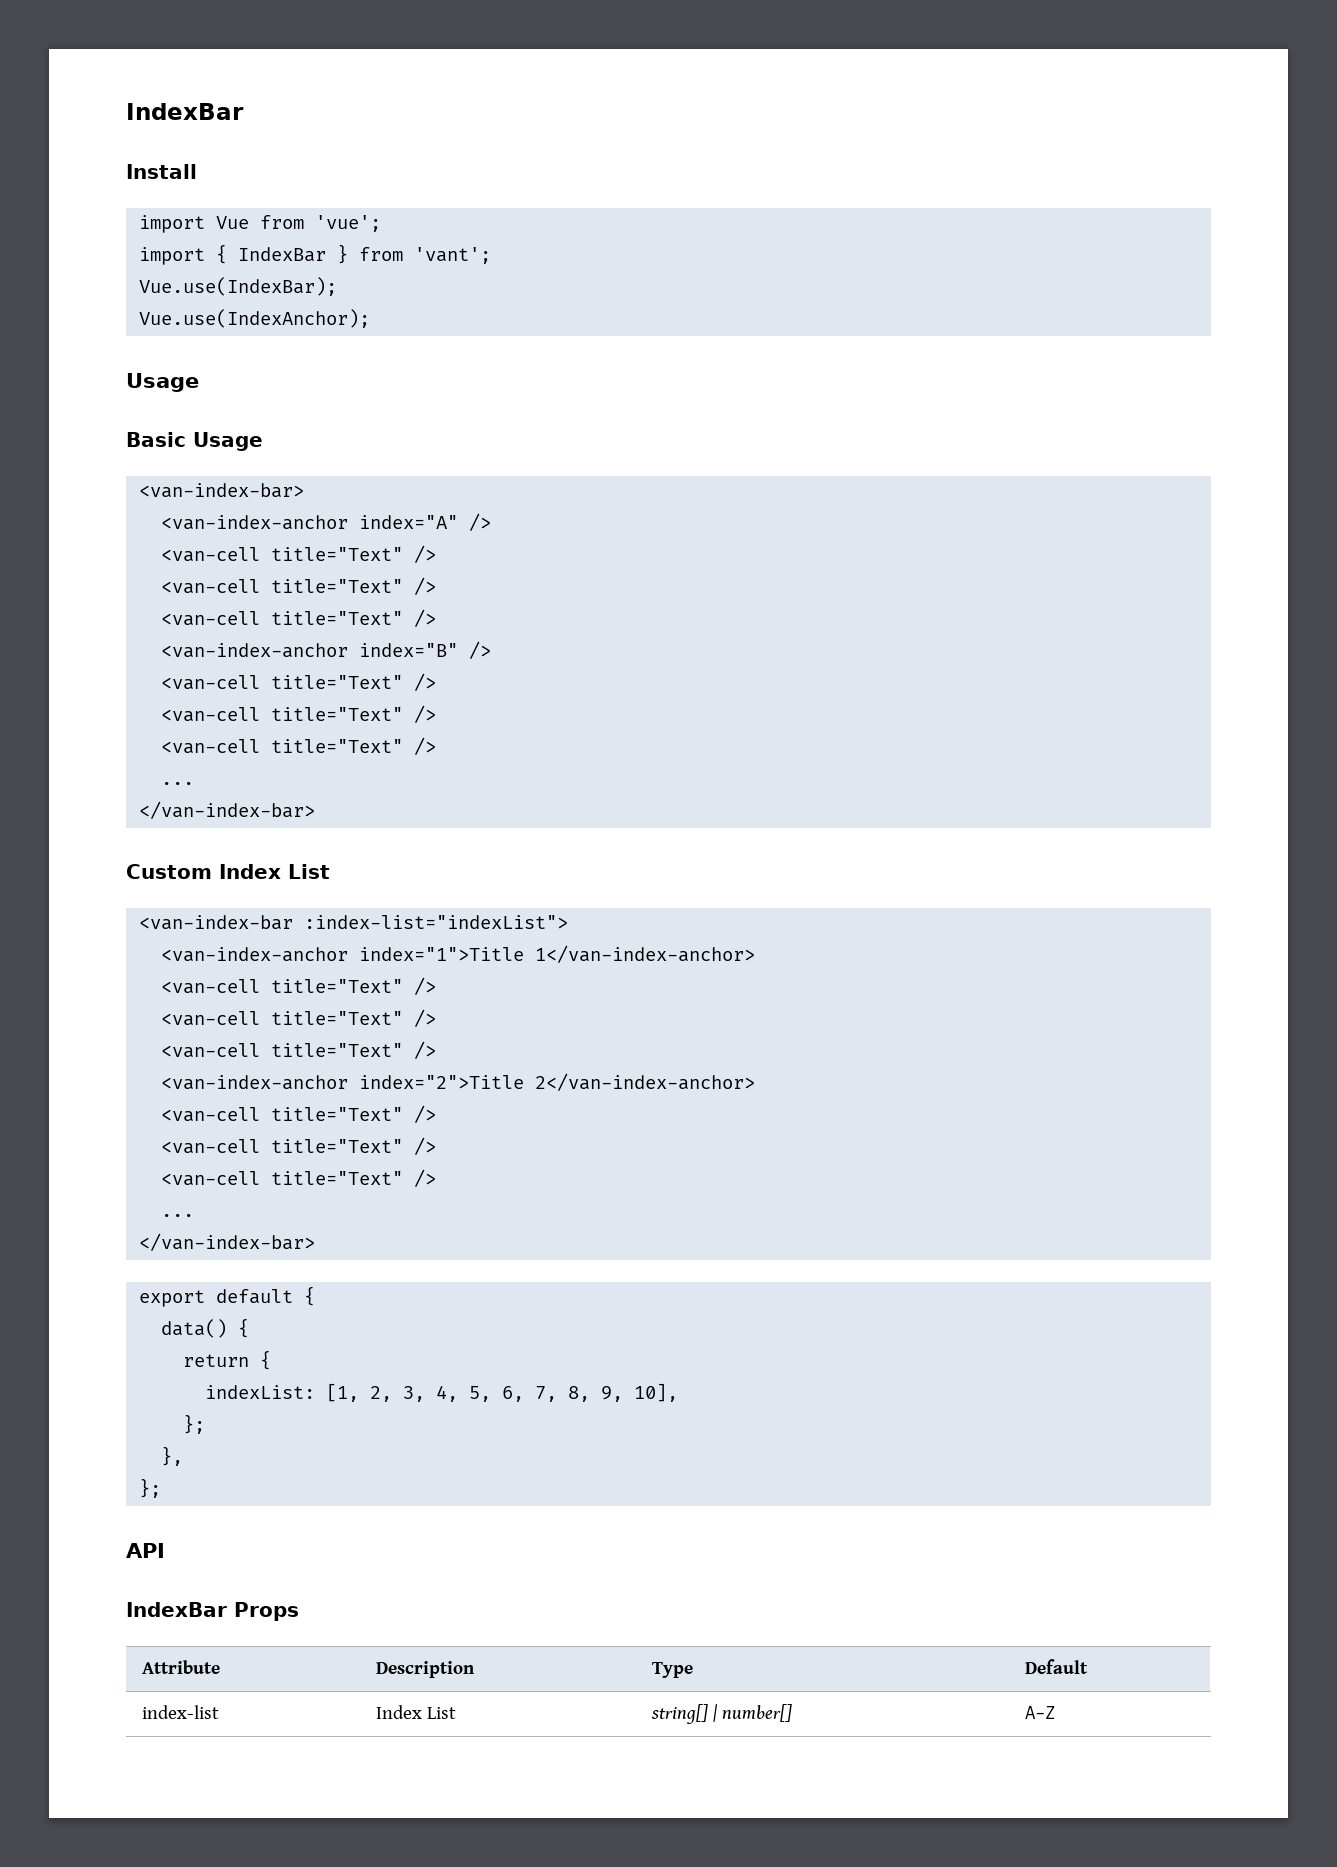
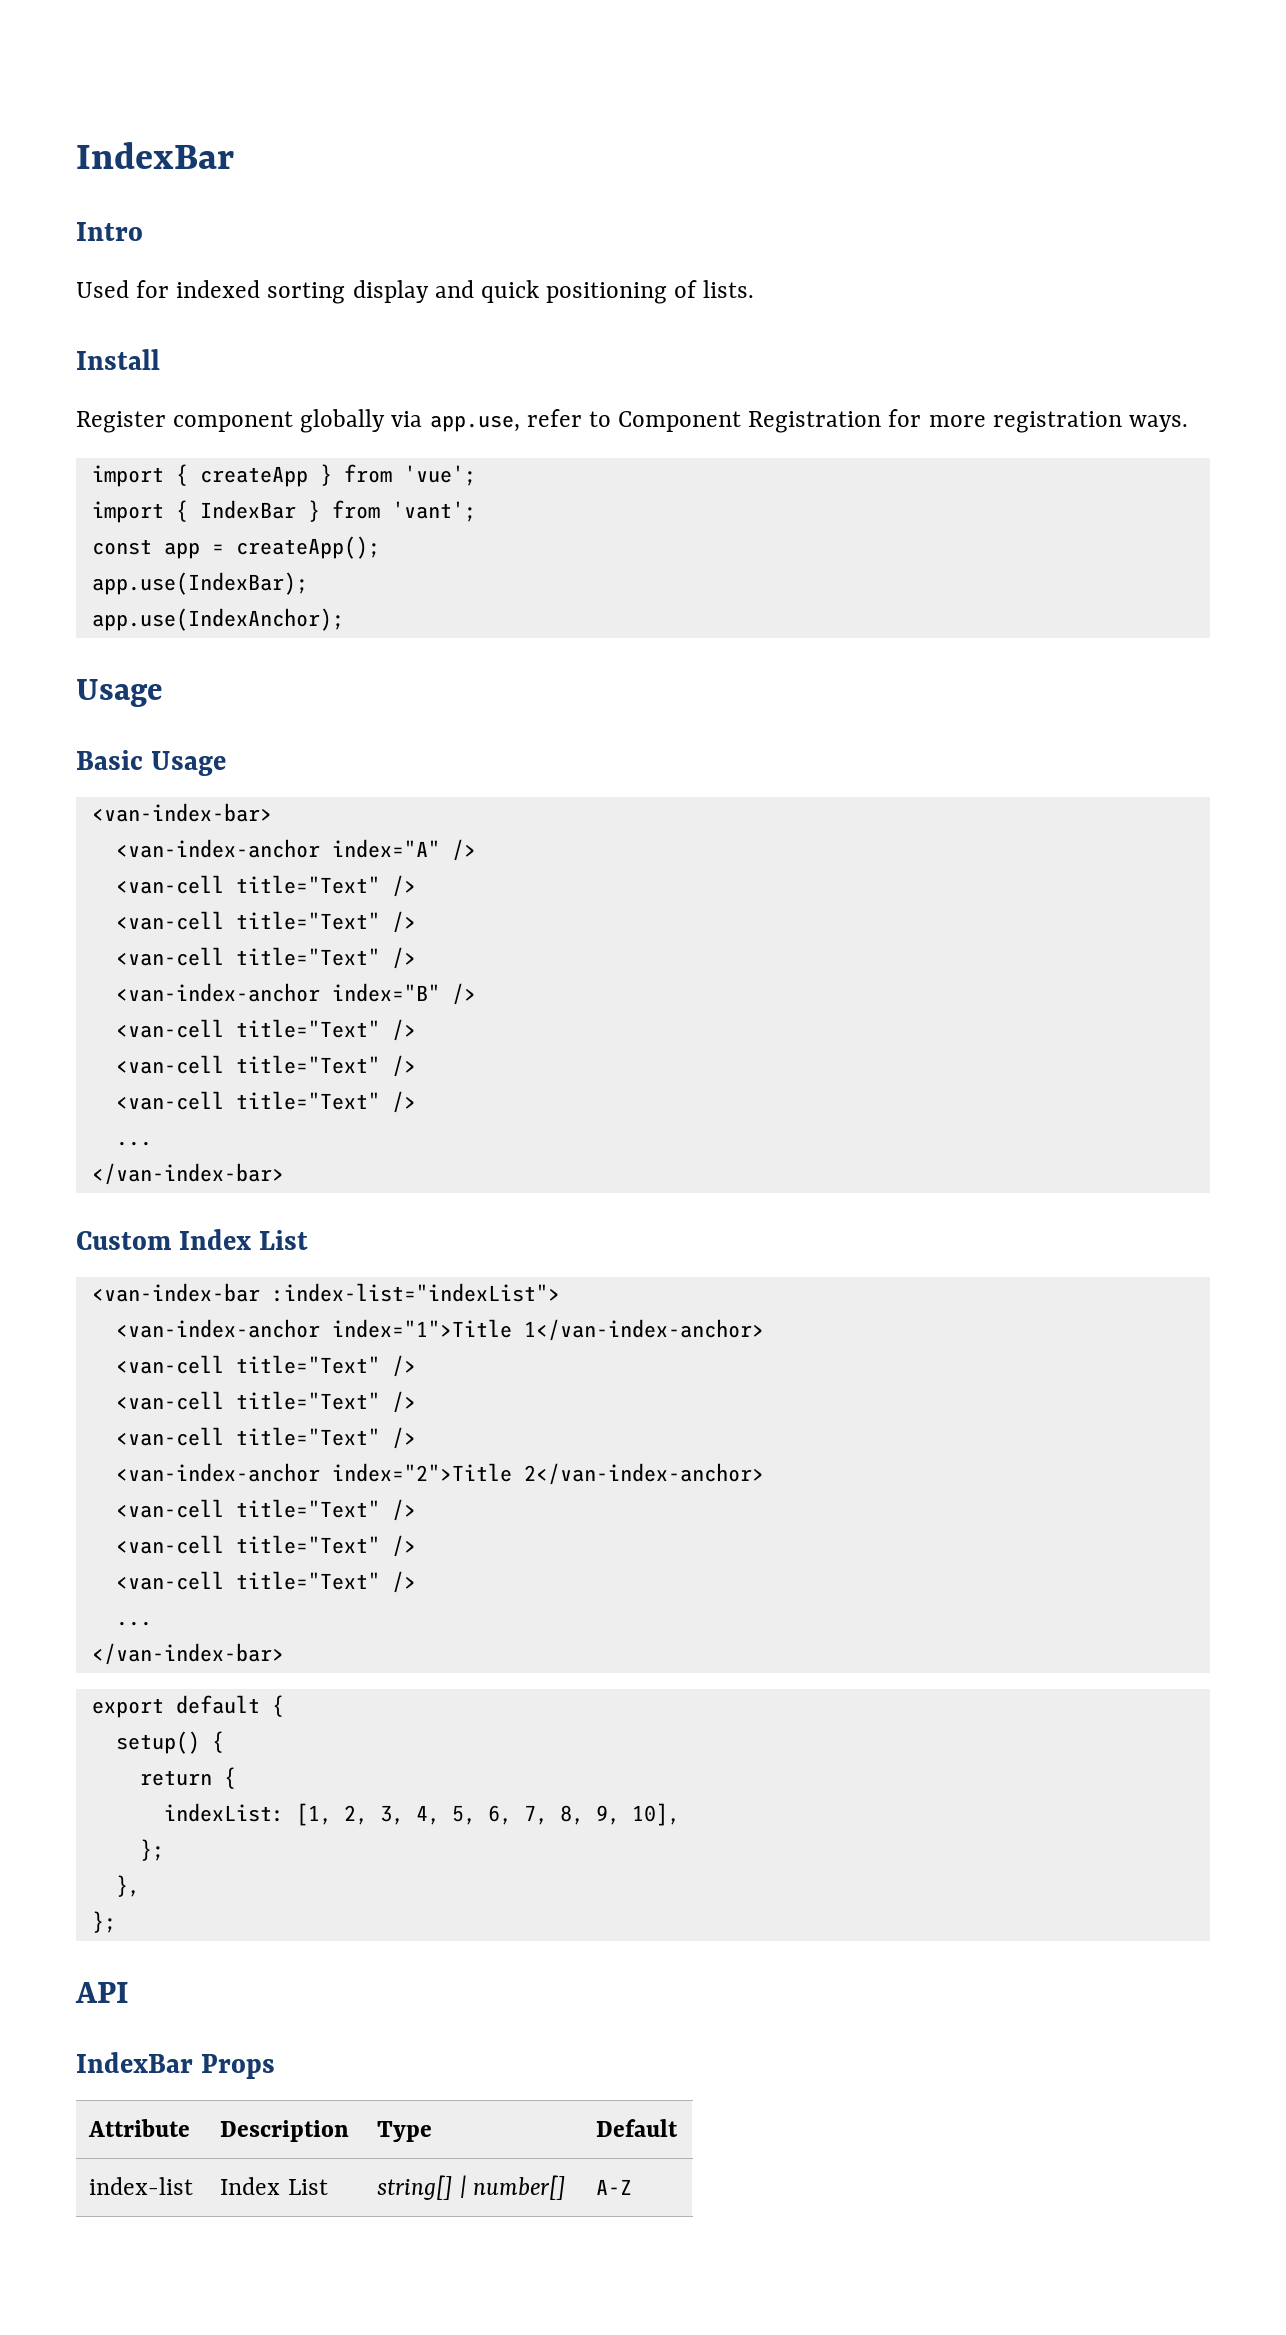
[126,164,197,179] [138,215,249,233] Install // import Vue -> [76,222,143,241] [76,280,755,304] [76,349,160,370] [76,409,1188,433] [91,464,332,487] Intro // Used for indexed sorting display and quick positioning of lists. // Install // Register component globally via app.use, refer to Component Registration for more registration ways. // import { createApp }
[138,277,337,296] [138,309,370,328] Vue.use(IndexBar); // Vue.use(IndexAnchor); -> [91,536,380,559] [91,572,308,595] [91,608,344,631] const app = createApp(); // app.use(IndexBar); // app.use(IndexAnchor);
[160,1319,227,1338] data() -> [115,1731,200,1754] setup()

